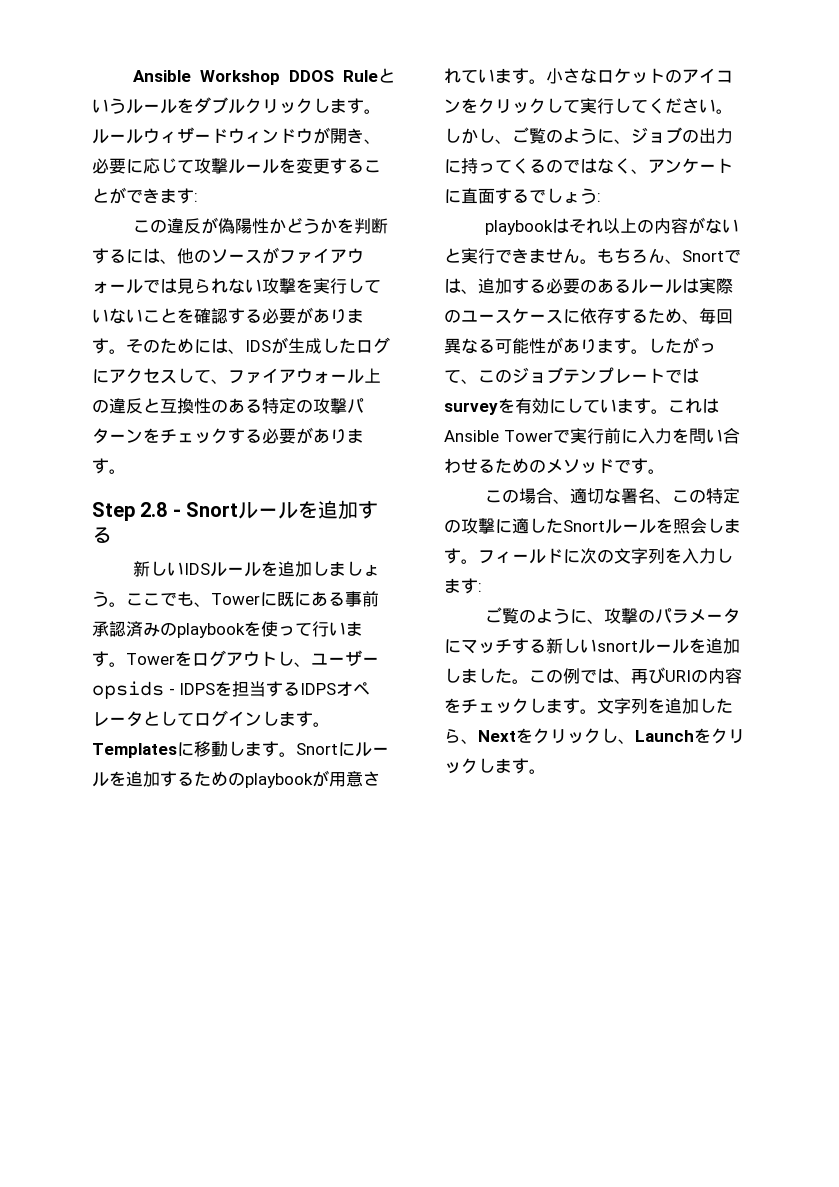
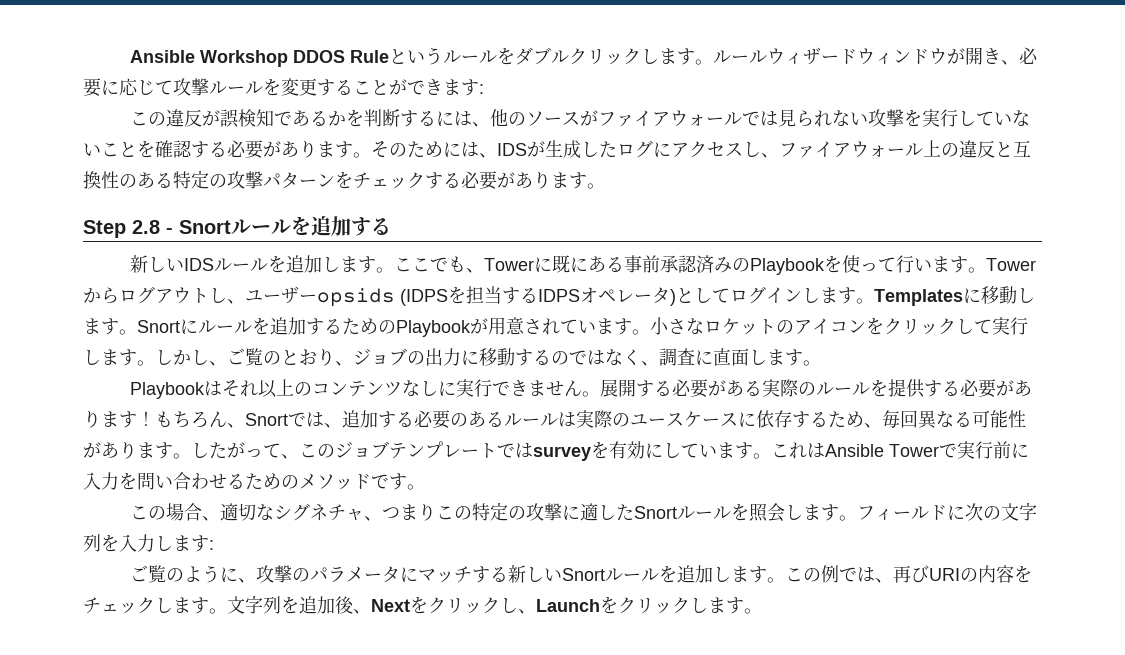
[218,217,321,234] 偽陽性かどう -> [219,109,328,128] 誤検知である
[194,369,211,383] て -> (761, 149) none
[346,561,381,576] [92,591,109,607] しょう -> [357,256,376,273] す
[177,623,245,638] playbook -> [749,258,825,275] Playbook
[175,651,192,666] を -> [83,287,119,304] から
[168,683,216,695] - IDPS -> [400,289,448,306] (IDPS
(143, 719) none -> [670,289,676,306] )
[245,773,313,788] playbook -> [396,320,471,337] Playbook
[631,98,716,114] てください -> [101,349,137,366] ます
[563,128,614,144] ように -> [281,348,335,366] とおり
[461,158,529,174] 持ってく -> [479,348,533,366] 移動す
[648,158,733,174] [444,188,601,204] [485,217,740,235] [444,248,597,264] アンケートに直面するでしょう: // playbookはそれ以上の内容がないと実行できません。 -> [659,348,821,366] [129,379,1032,399] [83,410,155,428] 調査に直面します。 // Playbookはそれ以上のコンテンツなしに実行できません。展開する必要がある実際のルールを提供する必要があります！
[621,488,673,504] 署名、 -> [273,503,436,521] シグネチャ、つまり
[597,638,740,654] [444,668,512,683] snortルールを追加しました -> [561,565,767,583] Snortルールを追加します
[699,698,733,713] [444,729,461,743] したら -> [335,596,354,614] 後

